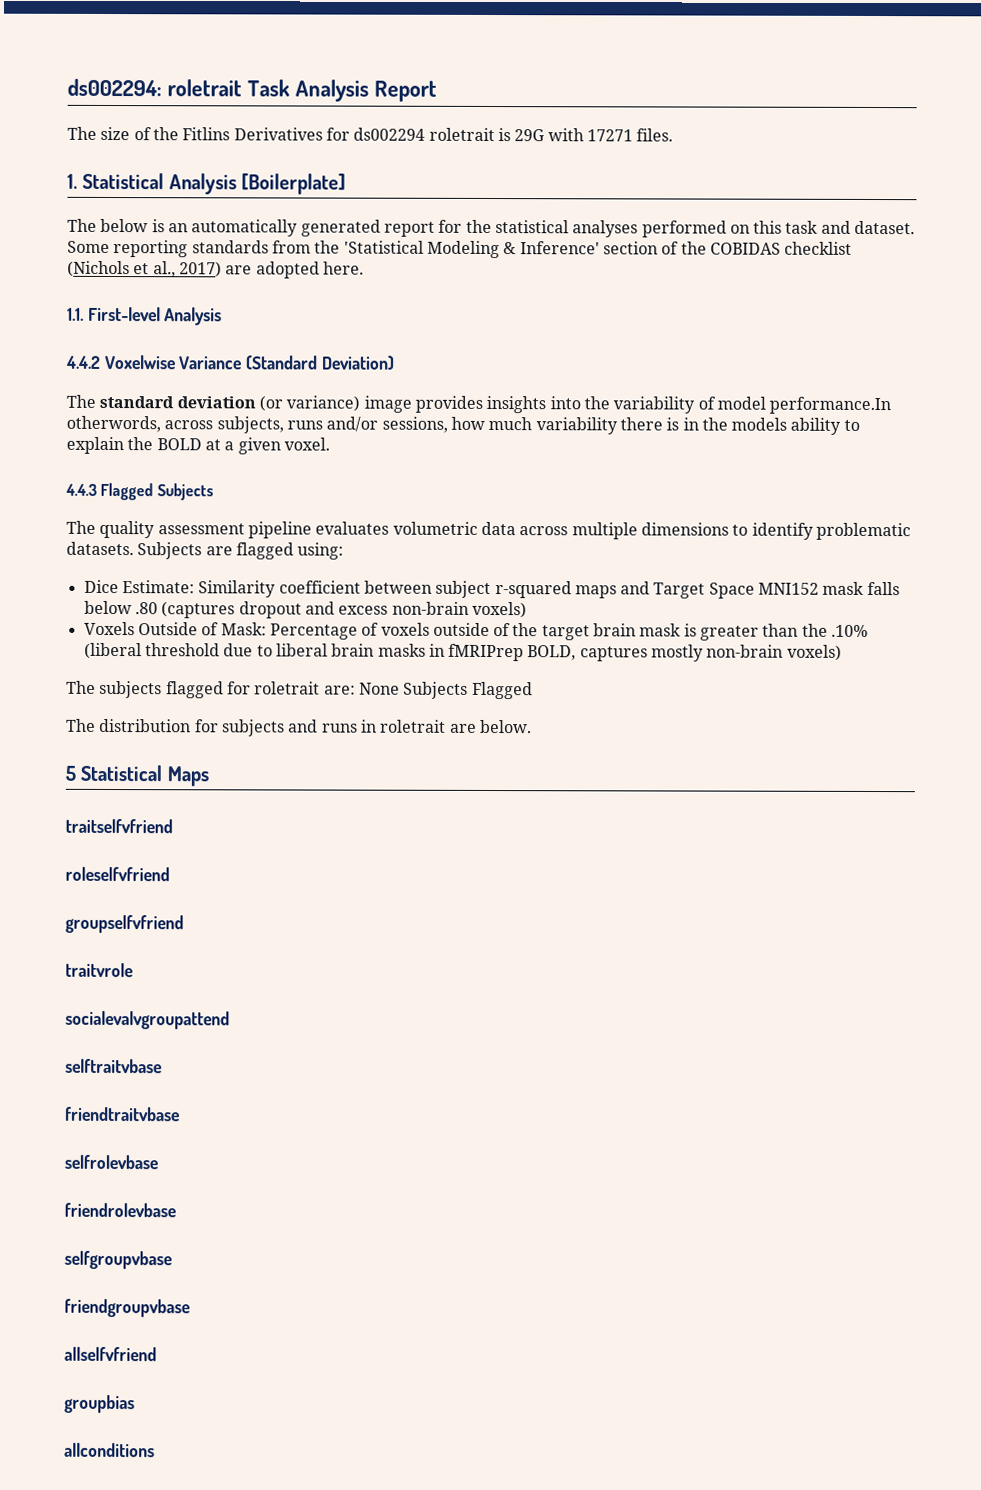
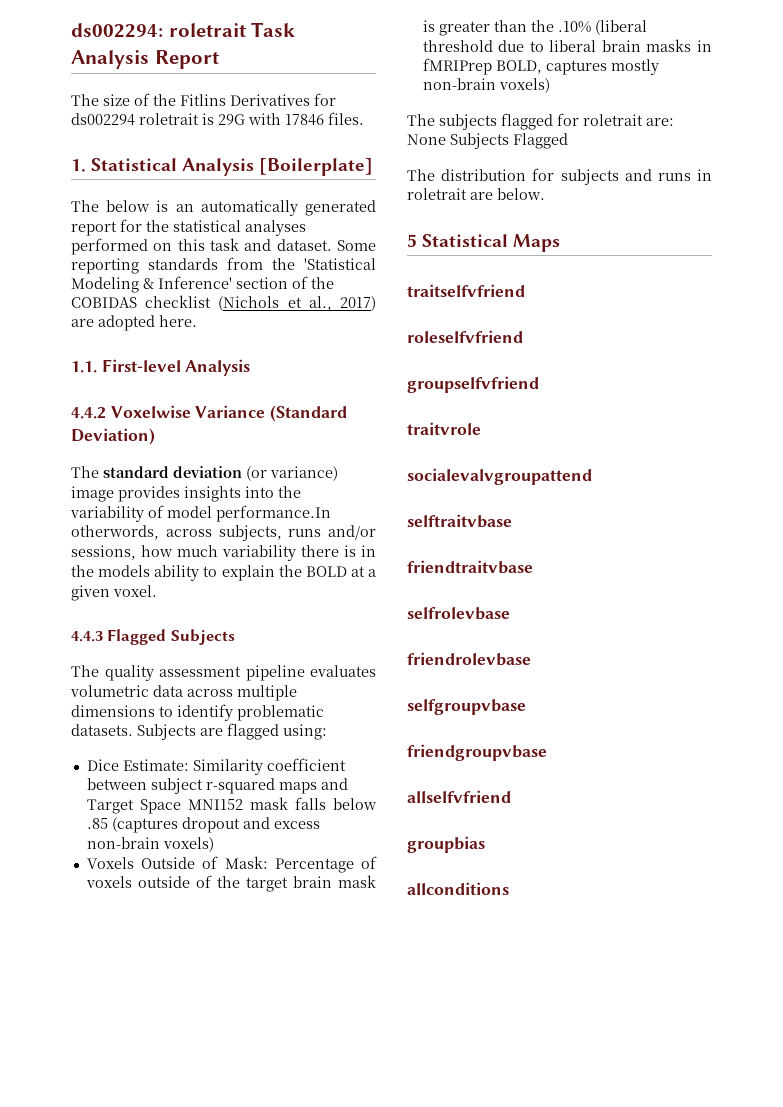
[586,129,633,142] 17271 -> [285,114,324,126] 17846
[134,602,158,615] .80 -> [86,818,108,829] .85

